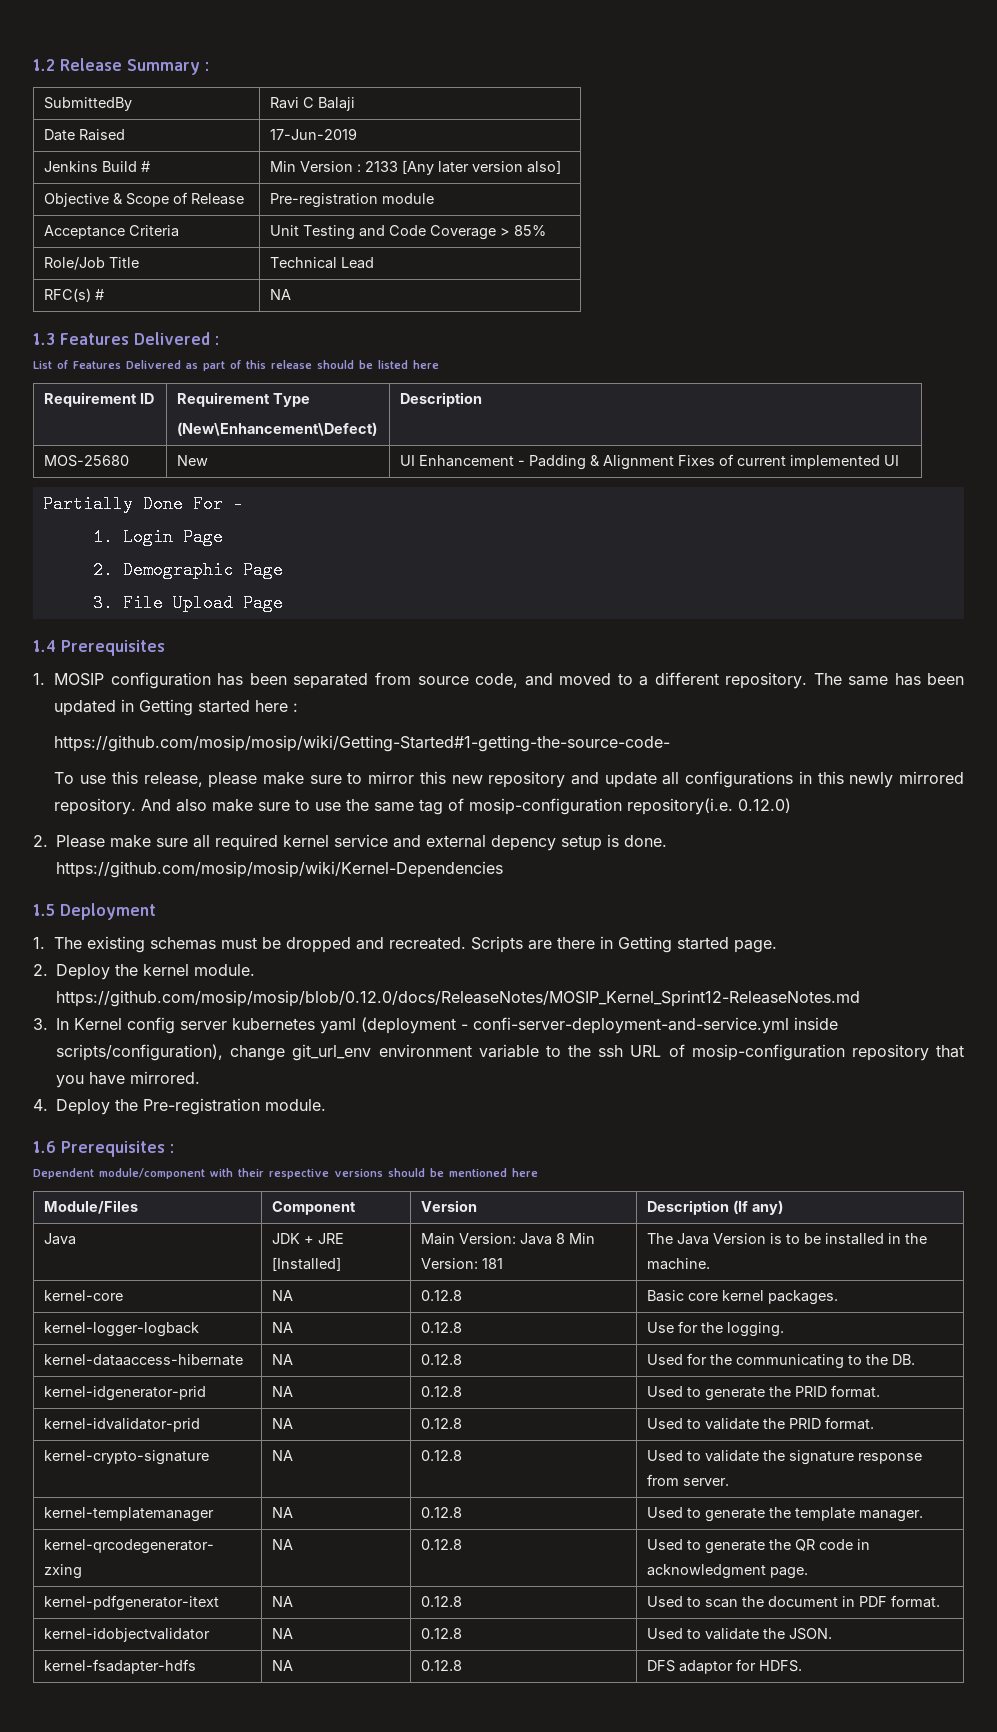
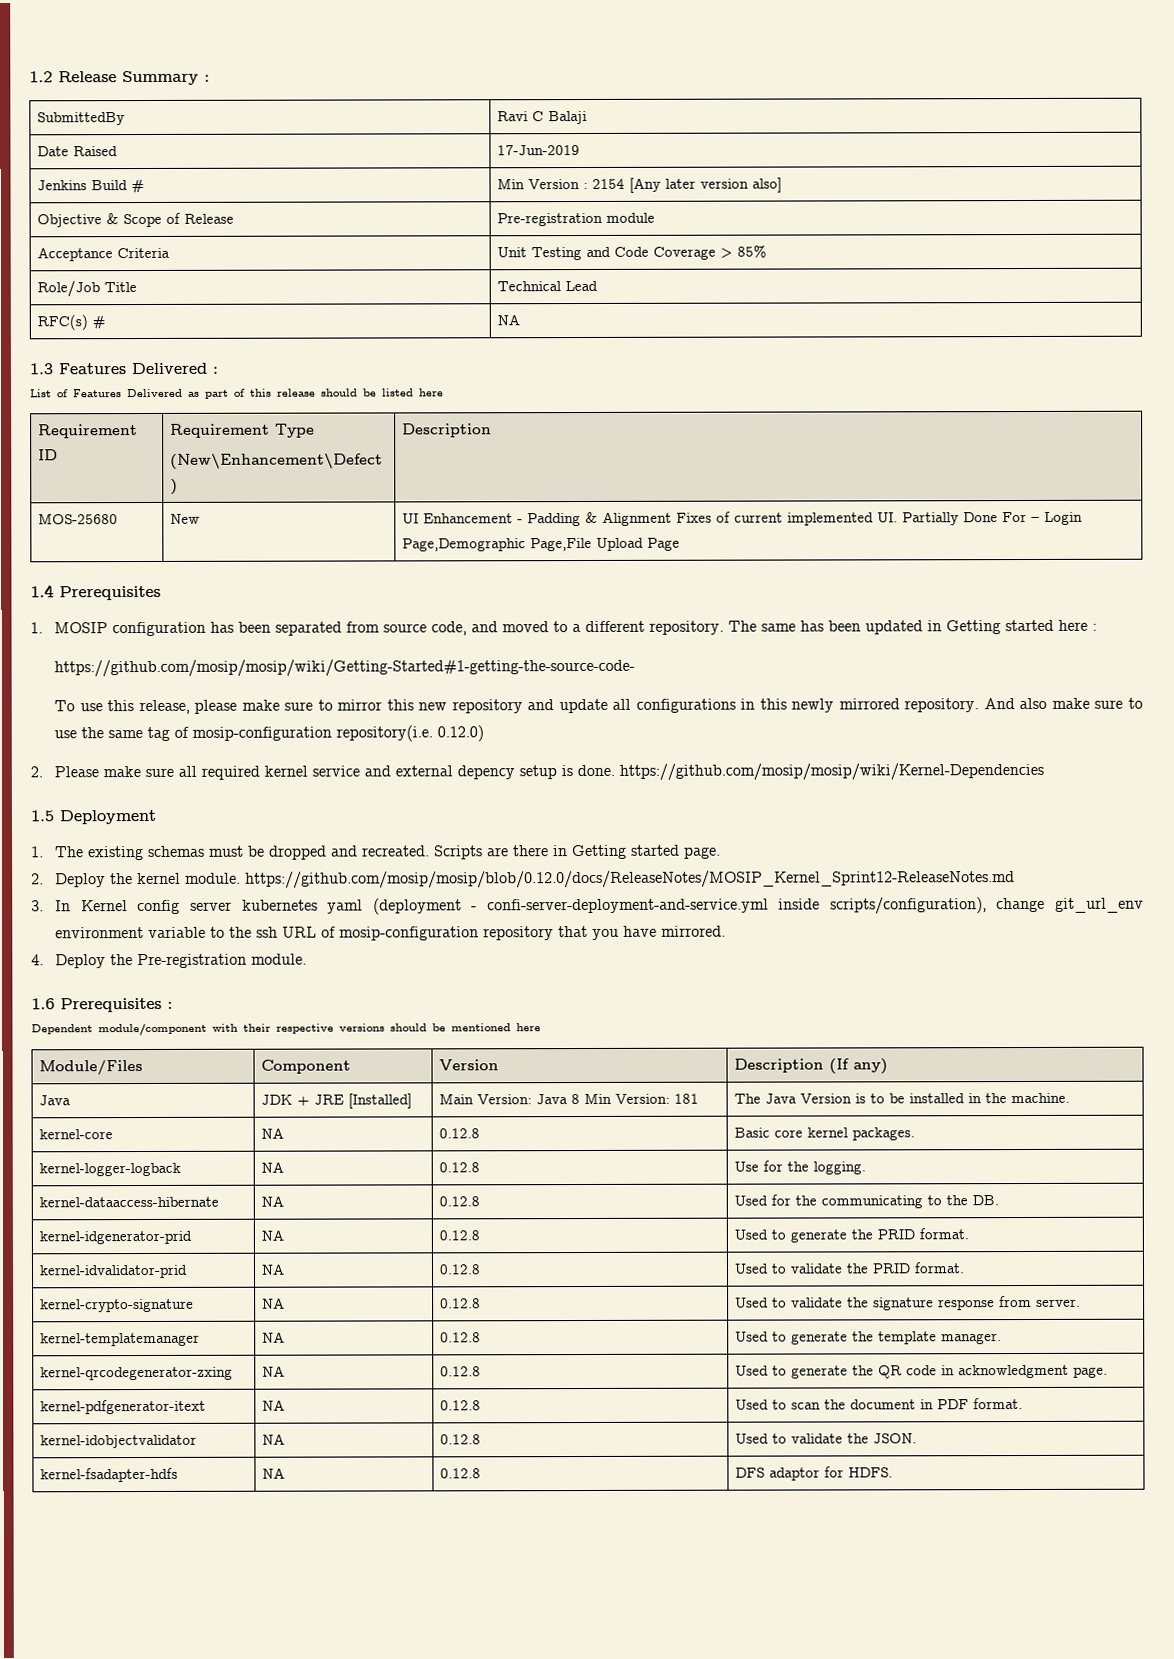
[364,161,398,172] 2133 -> [591,178,625,189] 2154
[883,455,899,466] UI // -> [876,512,898,523] UI.
[92,528,223,546] [92,561,283,579] [92,594,163,612] // 1. Login Page // 2. Demographic Page // 3. File -> [1043,511,1083,525] [401,537,592,552] Login Page,Demographic Page,File

